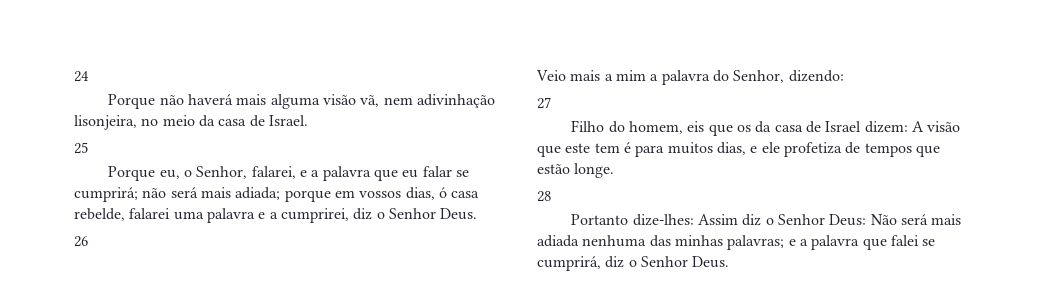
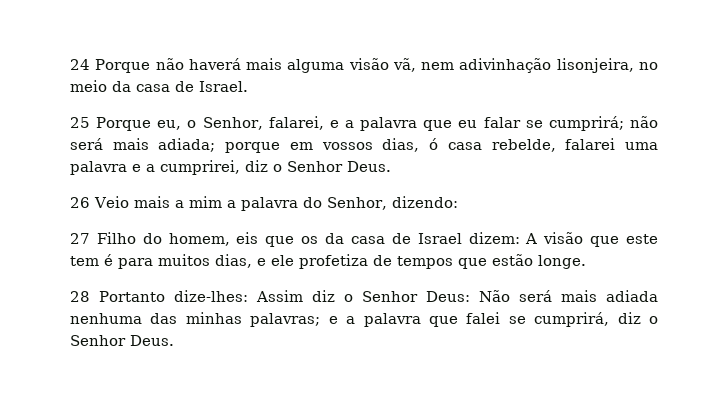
(89, 76) // -> (90, 64) none
(88, 148) // -> (90, 122) none
(88, 241) // -> (90, 202) none
(551, 103) // -> (90, 238) none
(551, 196) // -> (90, 296) none

